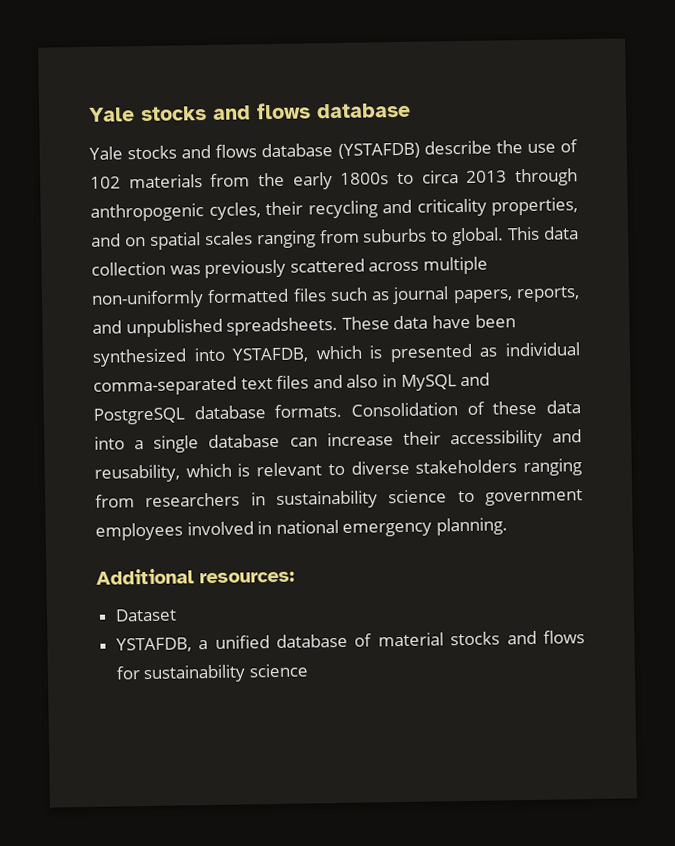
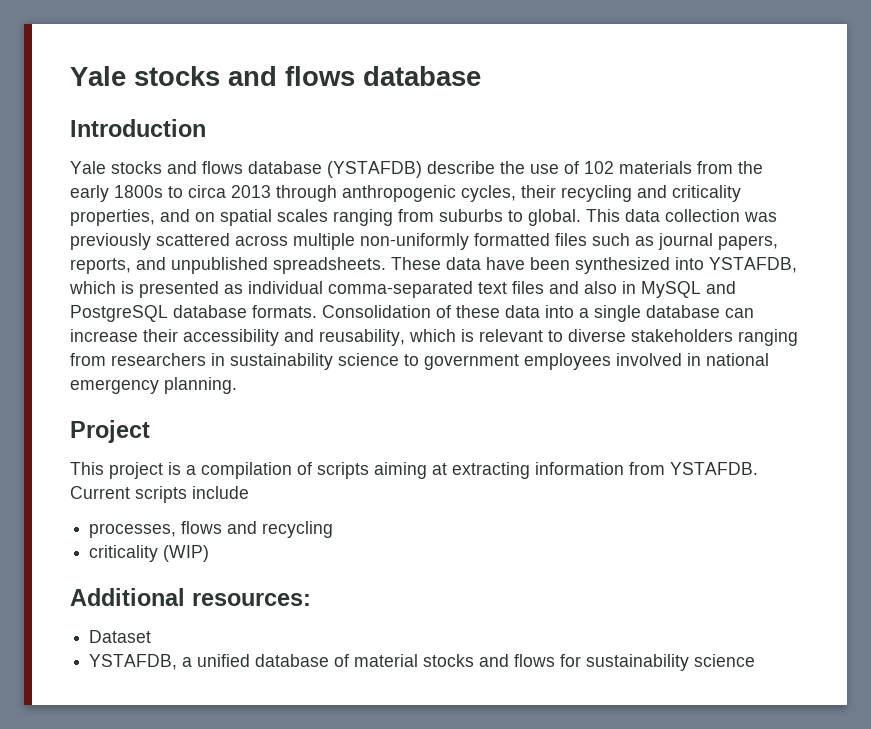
[89,102,411,122] Yale stocks and flows database -> [70,66,481,86] [70,119,206,137] Yale stocks and flows database // Introduction
(508, 526) none -> [70,420,150,443] [70,462,758,479] [70,486,249,503] [89,521,334,538] [89,545,210,562] // Project // This project is a compilation of scripts aiming at extracting information from YSTAFDB. Current scripts include // processes, flows and recycling // criticality (WIP)

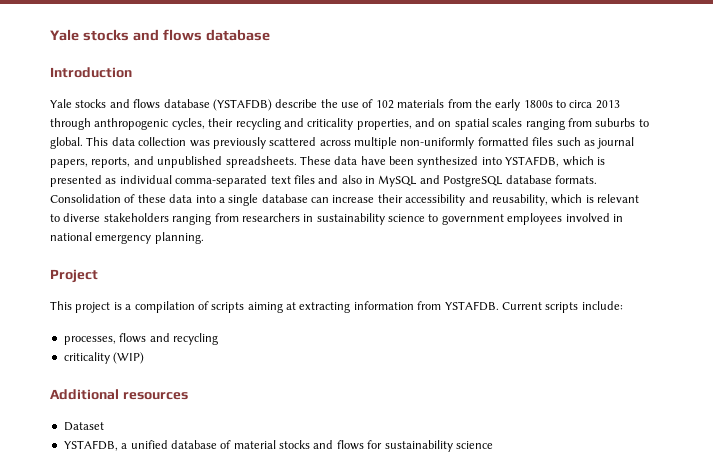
[192,486,249,499] include -> [581,301,623,310] include:
[192,593,311,606] resources: -> [122,392,188,400] resources

